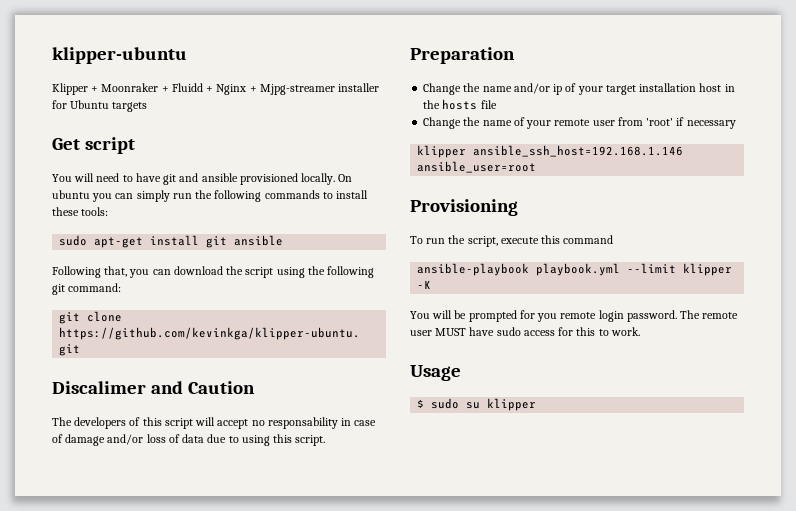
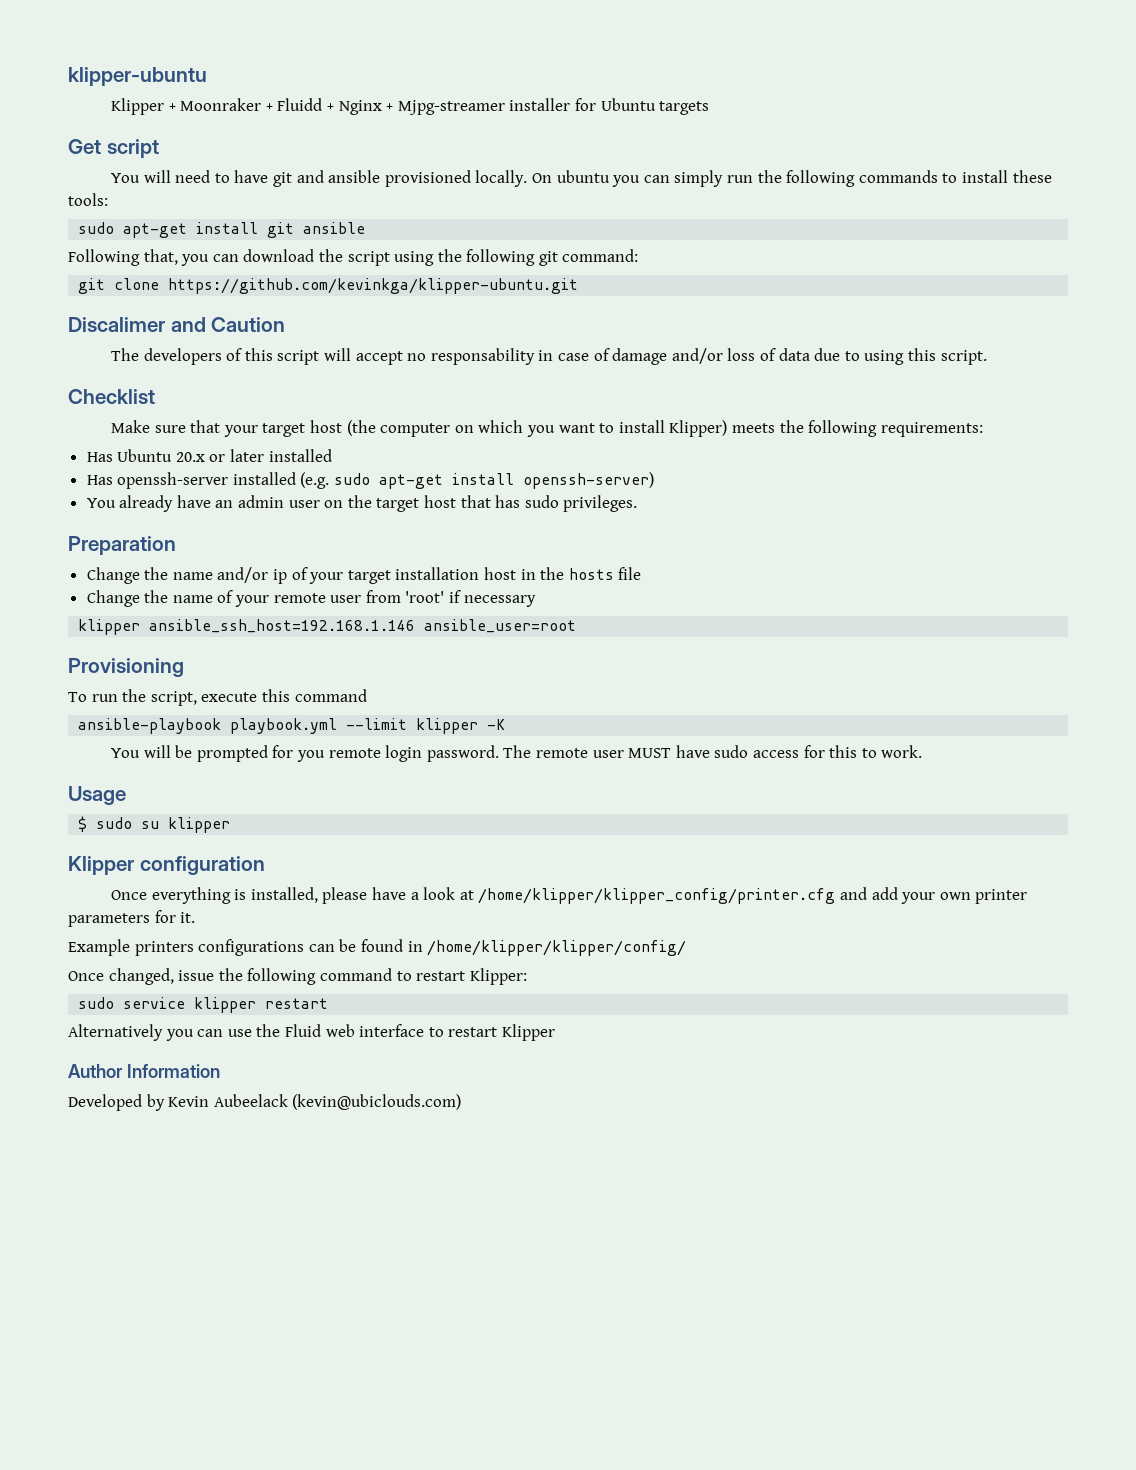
(326, 440) none -> [68,389,155,404] [111,420,983,437] [86,449,332,462] [86,472,655,489] [86,495,638,512] // Checklist // Make sure that your target host (the computer on which you want to install Klipper) meets the following requirements: // Has Ubuntu 20.x or later installed // Has openssh-server installed (e.g. sudo apt-get install openssh-server) // You already have an admin user on the target host that has sudo privileges.
(537, 404) none -> [68,856,265,875] [111,887,1028,904] [68,910,196,927] [68,939,687,956] [68,968,527,985] [78,997,329,1013] [68,1024,555,1041] [68,1064,220,1078] [68,1094,462,1111] // Klipper configuration // Once everything is installed, please have a look at /home/klipper/klipper_config/printer.cfg and add your own printer parameters for it. // Example printers configurations can be found in /home/klipper/klipper/config/ // Once changed, issue the following command to restart Klipper: // sudo service klipper restart // Alternatively you can use the Fluid web interface to restart Klipper // Author Information // Developed by Kevin Aubeelack (kevin@ubiclouds.com)

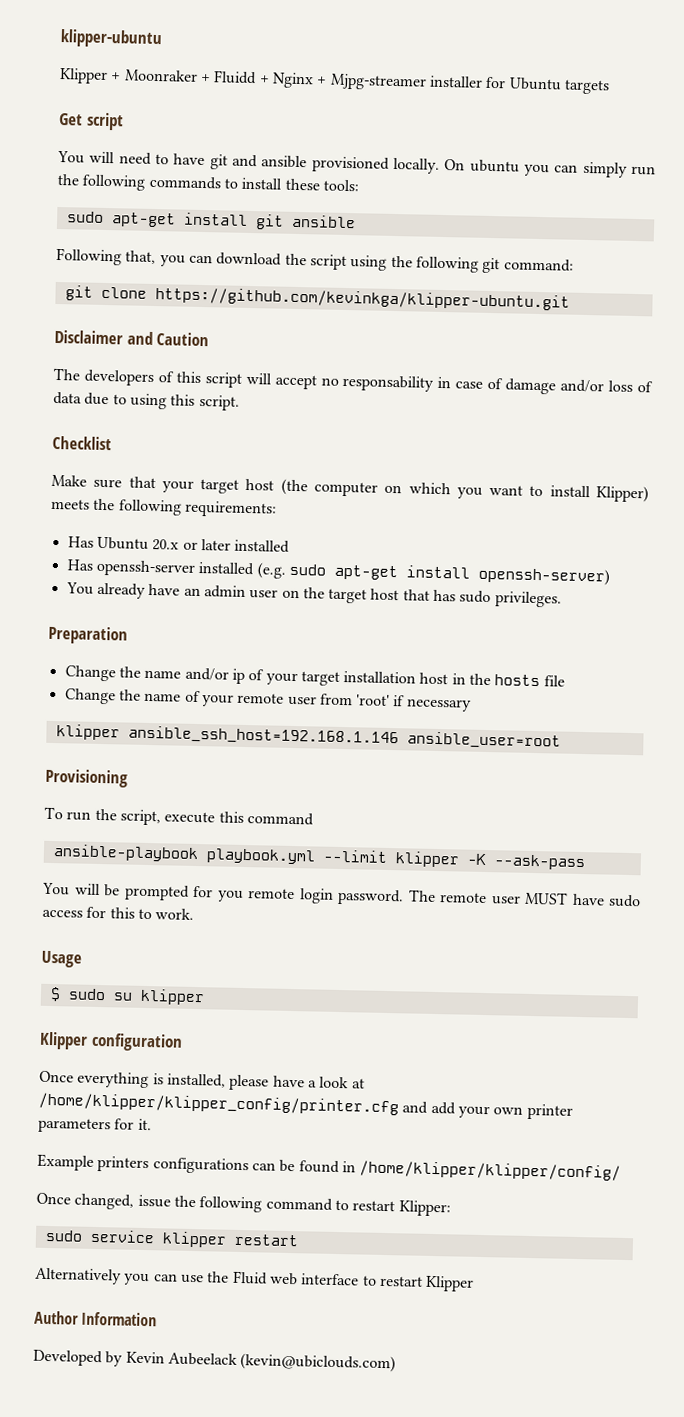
[68,317,165,332] Discalimer -> [54,329,123,345] Disclaimer
(506, 724) none -> [493,854,585,871] --ask-pass

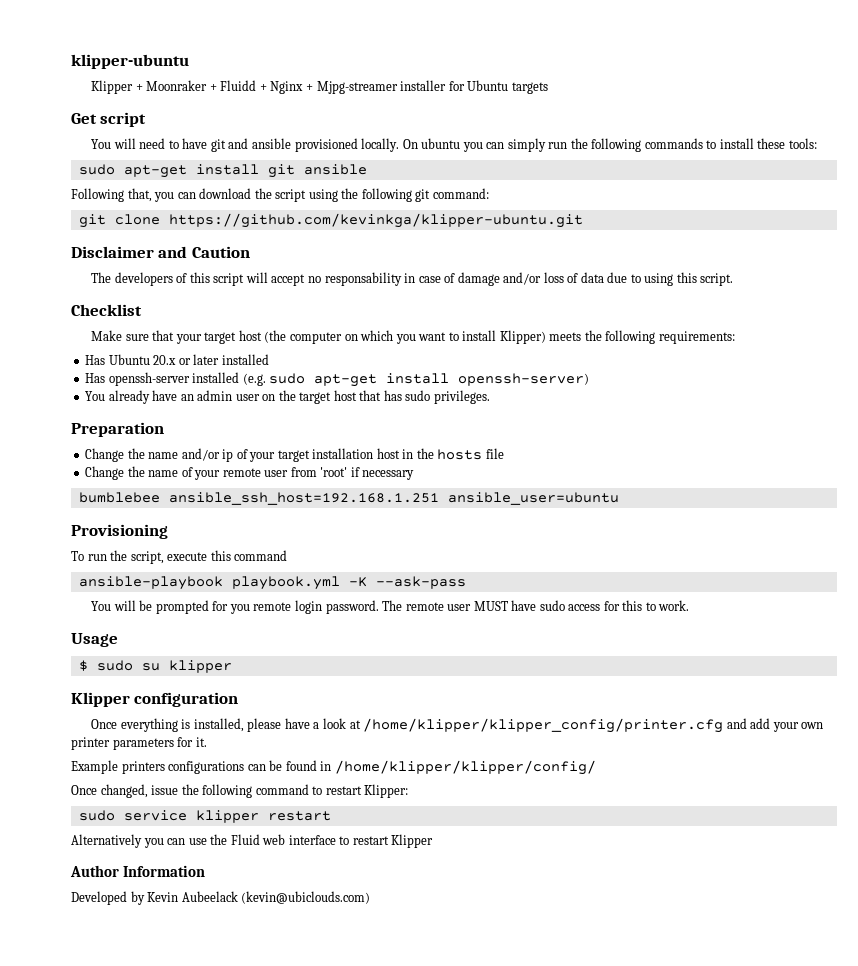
[55,724,561,750] klipper ansible_ssh_host=192.168.1.146 ansible_user=root -> [78,492,619,505] bumblebee ansible_ssh_host=192.168.1.251 ansible_user=ubuntu
[322,849,460,868] --limit klipper -> (340, 583) none

